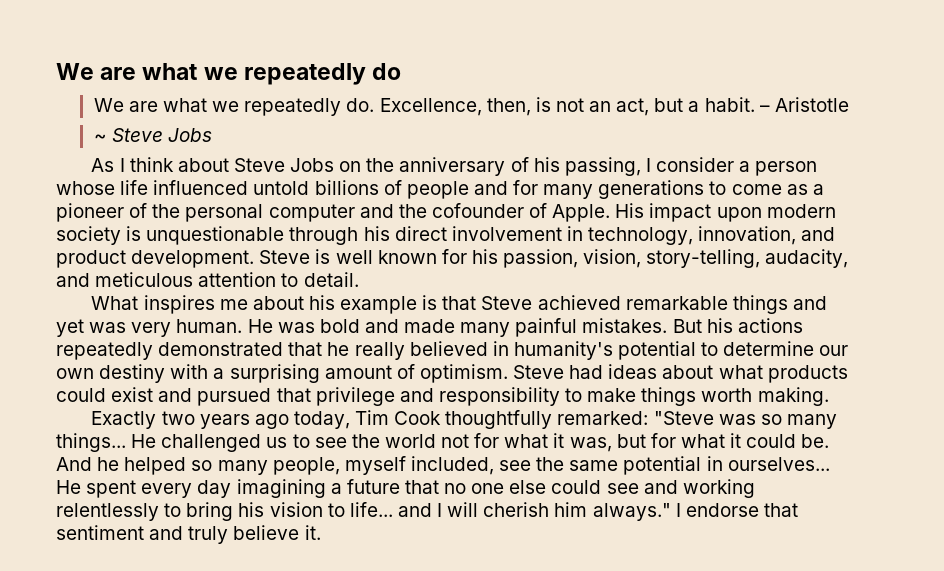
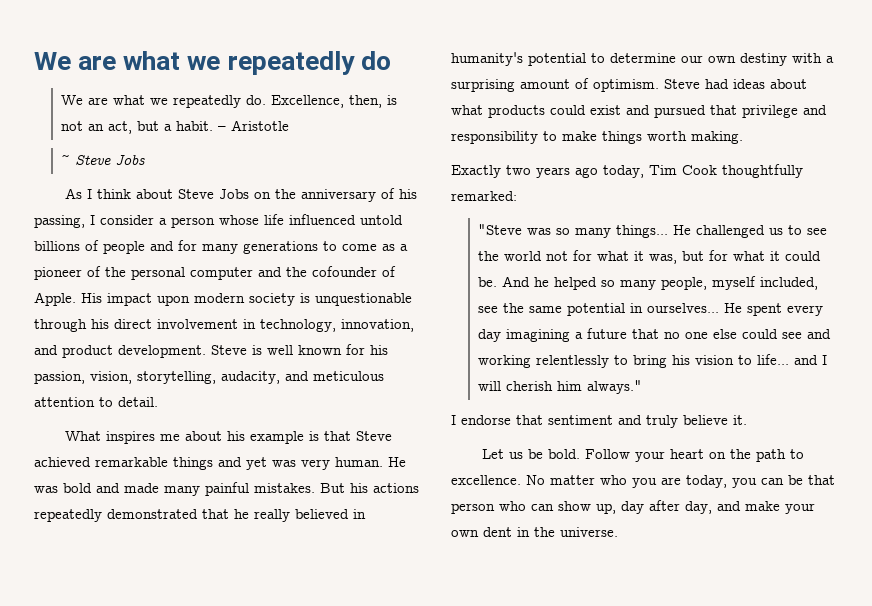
[646,249,761,268] story-telling, -> [137,371,216,384] storytelling,
(649, 418) none -> (517, 196) //
(671, 512) none -> (643, 387) //
(321, 532) none -> [482,449,805,462] [451,475,835,488] [451,500,815,514] [451,527,618,537] // Let us be bold. Follow your heart on the path to excellence. No matter who you are today, you can be that person who can show up, day after day, and make your own dent in the universe.

